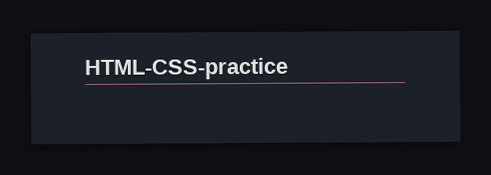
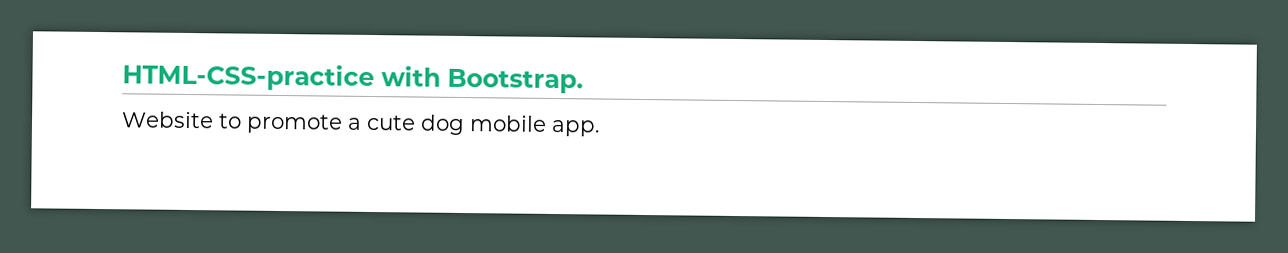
(288, 69) none -> [381,65,584,94] [121,111,601,137] with Bootstrap. // Website to promote a cute dog mobile app.

